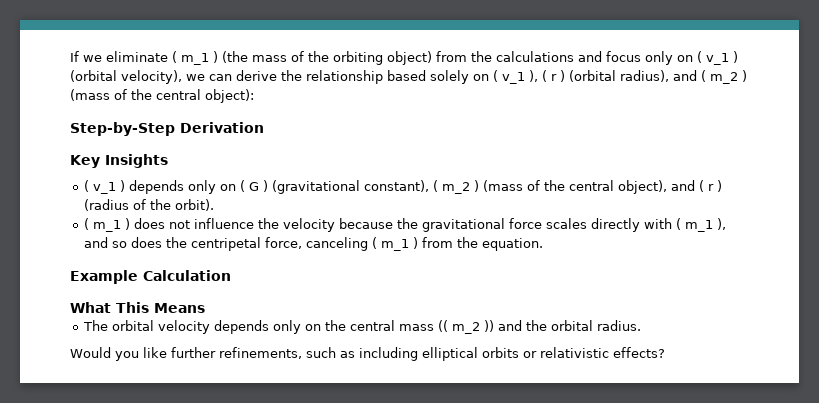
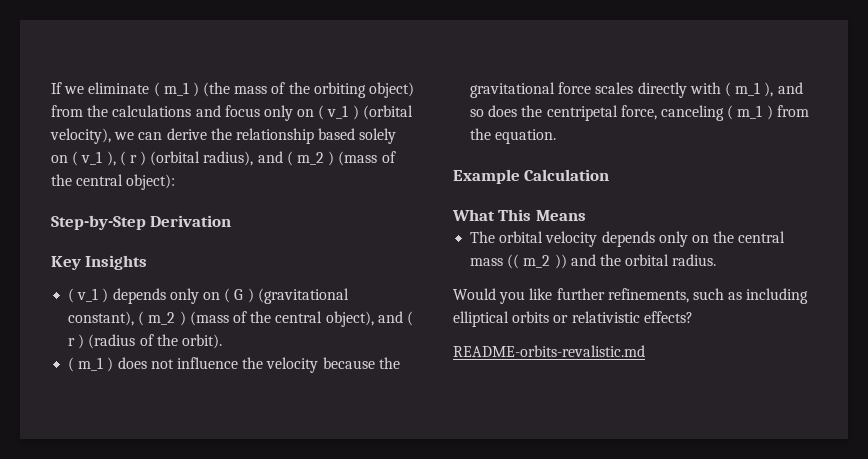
(665, 352) none -> [453,345,645,357] // README-orbits-revalistic.md

